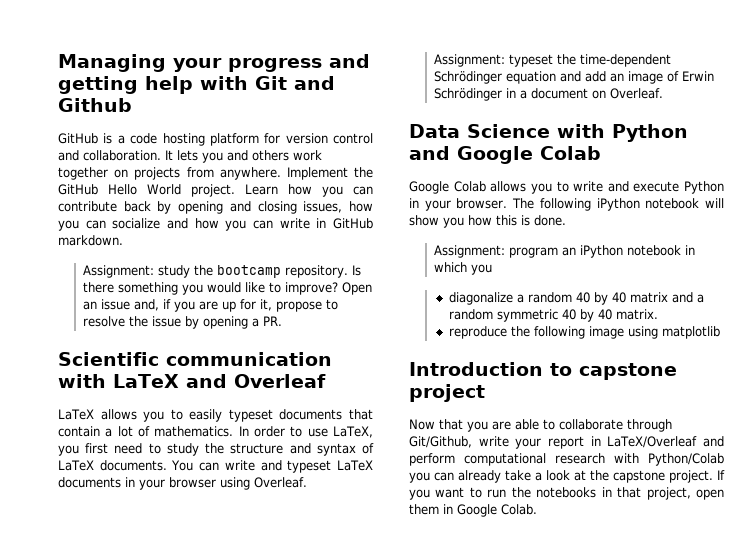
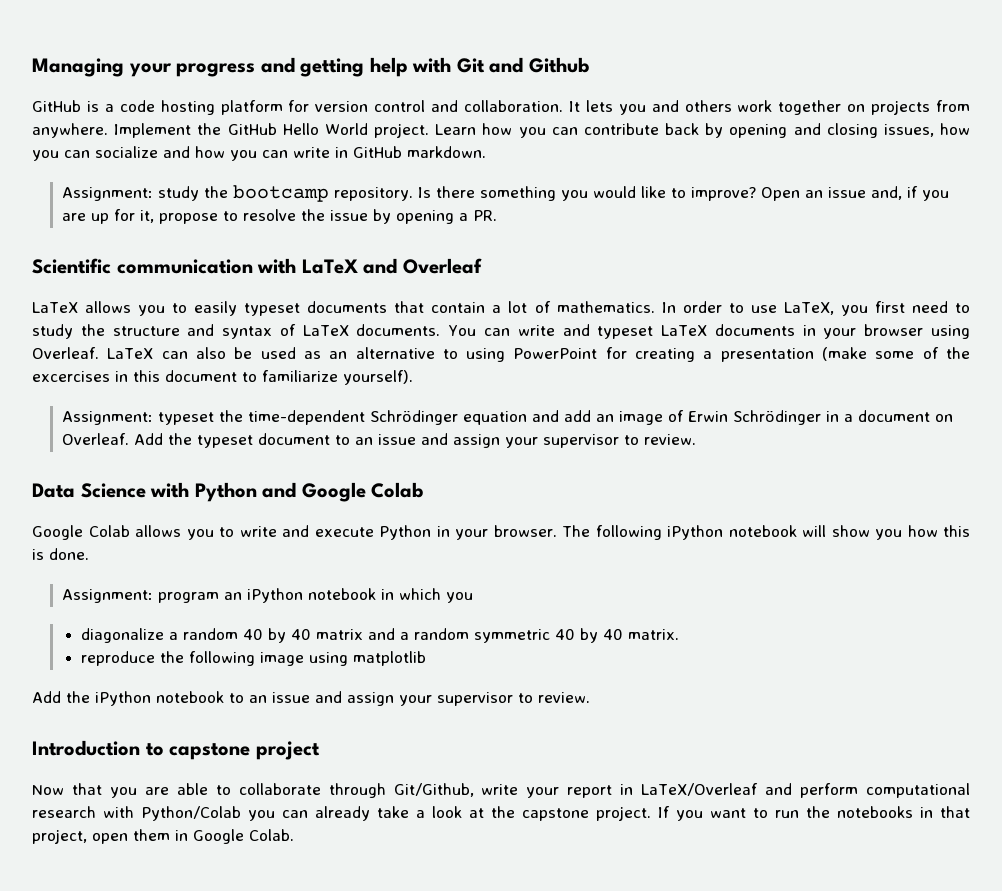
(307, 482) none -> [107,347,971,362] [32,370,413,385] LaTeX can also be used as an alternative to using PowerPoint for creating a presentation (make some of the excercises in this document to familiarize yourself).
(664, 93) none -> [134,433,697,448] Add the typeset document to an issue and assign your supervisor to review.
(720, 332) none -> [32,691,590,706] // Add the iPython notebook to an issue and assign your supervisor to review.

